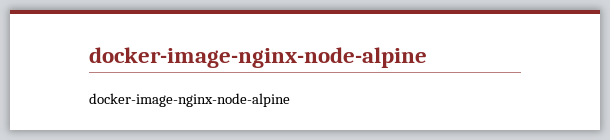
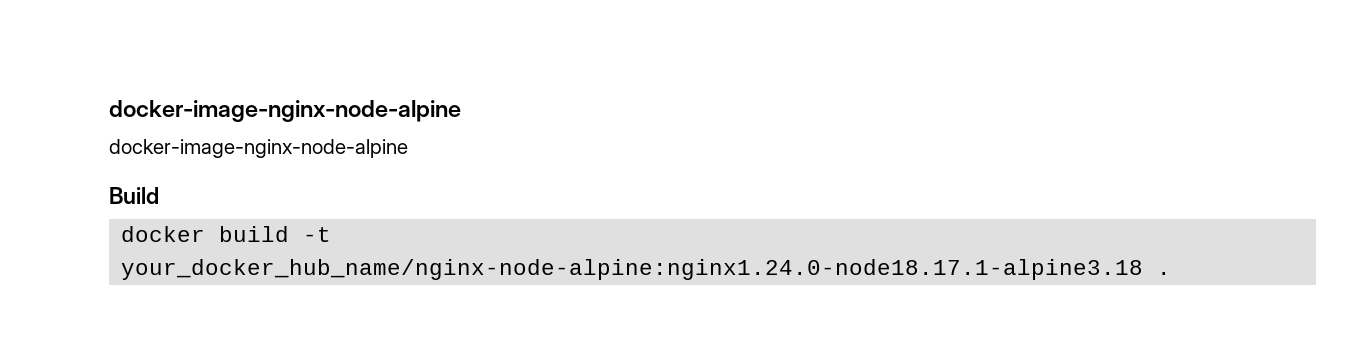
(290, 100) none -> [109,187,159,204] [121,226,332,242] [121,259,1172,280] // Build // docker build -t your_docker_hub_name/nginx-node-alpine:nginx1.24.0-node18.17.1-alpine3.18 .

